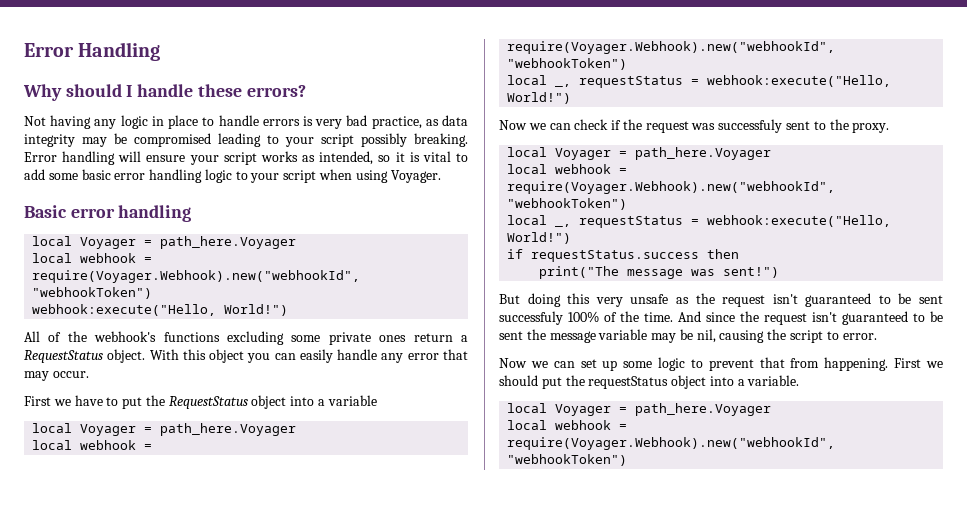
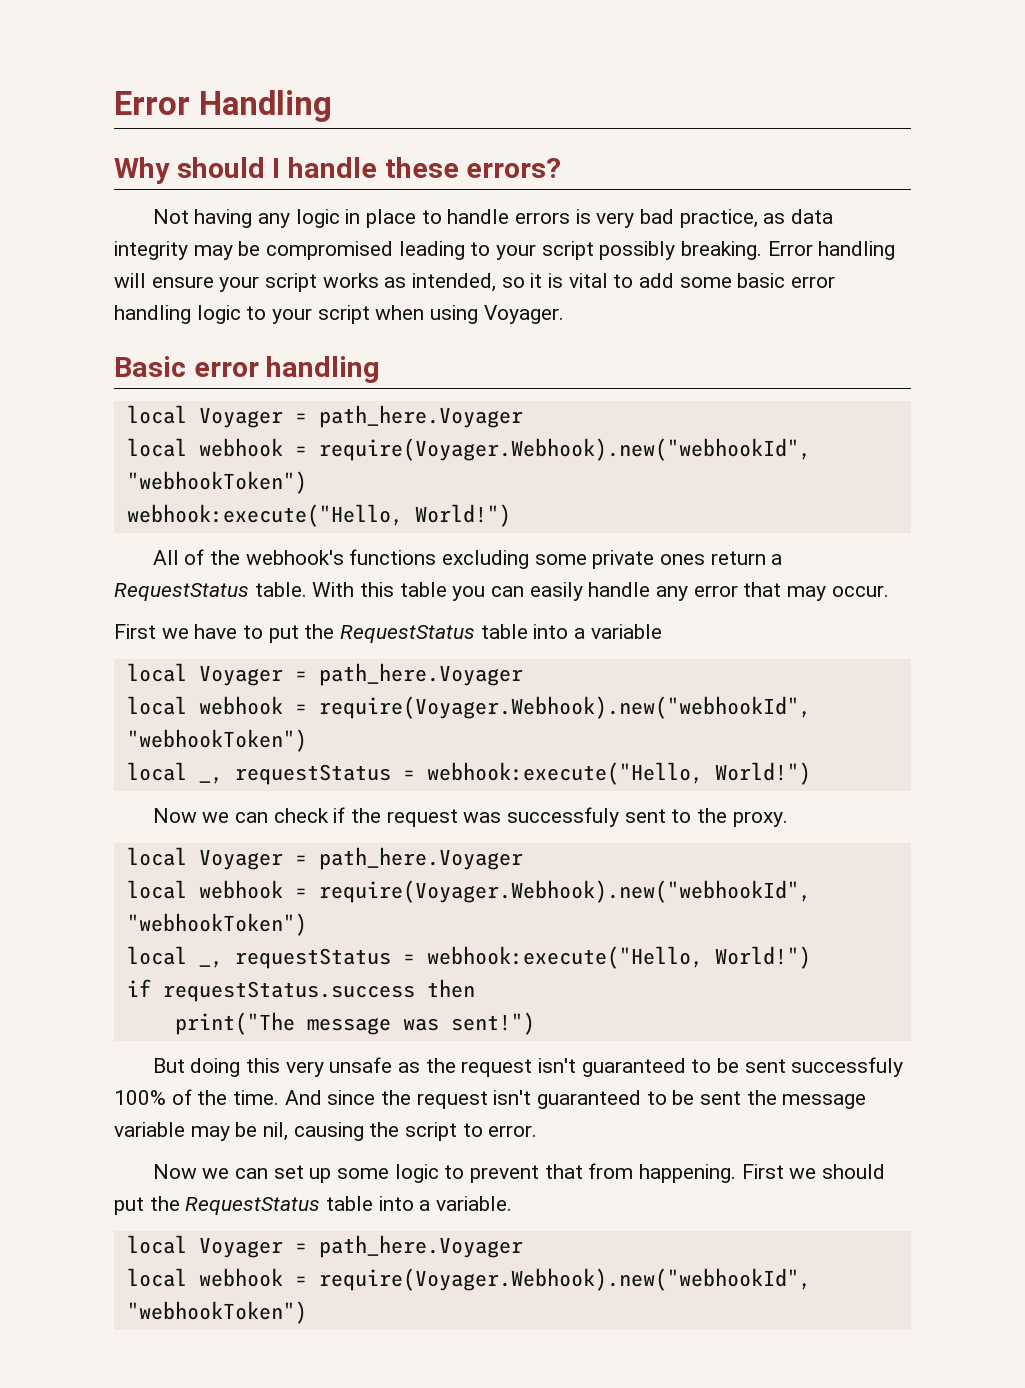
[107,349,146,363] object. -> [254,582,307,597] table.
[209,349,245,363] object -> [399,582,447,597] table
[251,395,287,409] object -> [480,624,528,639] table
[588,375,707,389] requestStatus object -> [185,1196,374,1215] RequestStatus table

